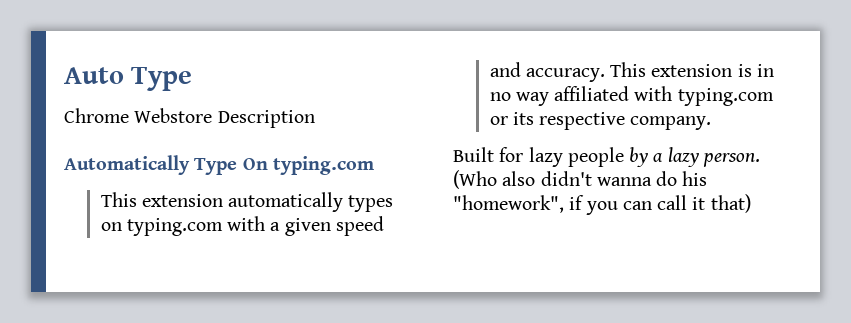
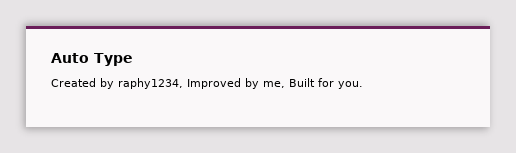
[64,108,315,128] [64,155,374,175] [100,192,394,212] [100,216,384,236] [489,62,774,82] [489,86,774,106] [489,112,712,130] [453,147,760,167] [453,170,708,189] [453,194,751,215] Chrome Webstore Description // Automatically Type On typing.com // This extension automatically types on typing.com with a given speed and accuracy. This extension is in no way affiliated with typing.com or its respective company. // Built for lazy people by a lazy person. (Who also didn't wanna do his "homework", if you can call it that) -> [51,78,363,89] Created by raphy1234, Improved by me, Built for you.

